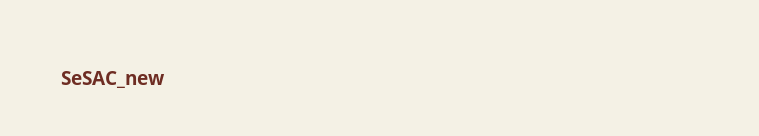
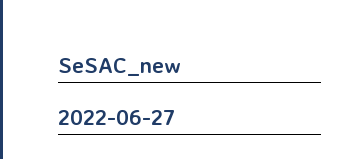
(165, 79) none -> [58,109,175,125] // 2022-06-27

